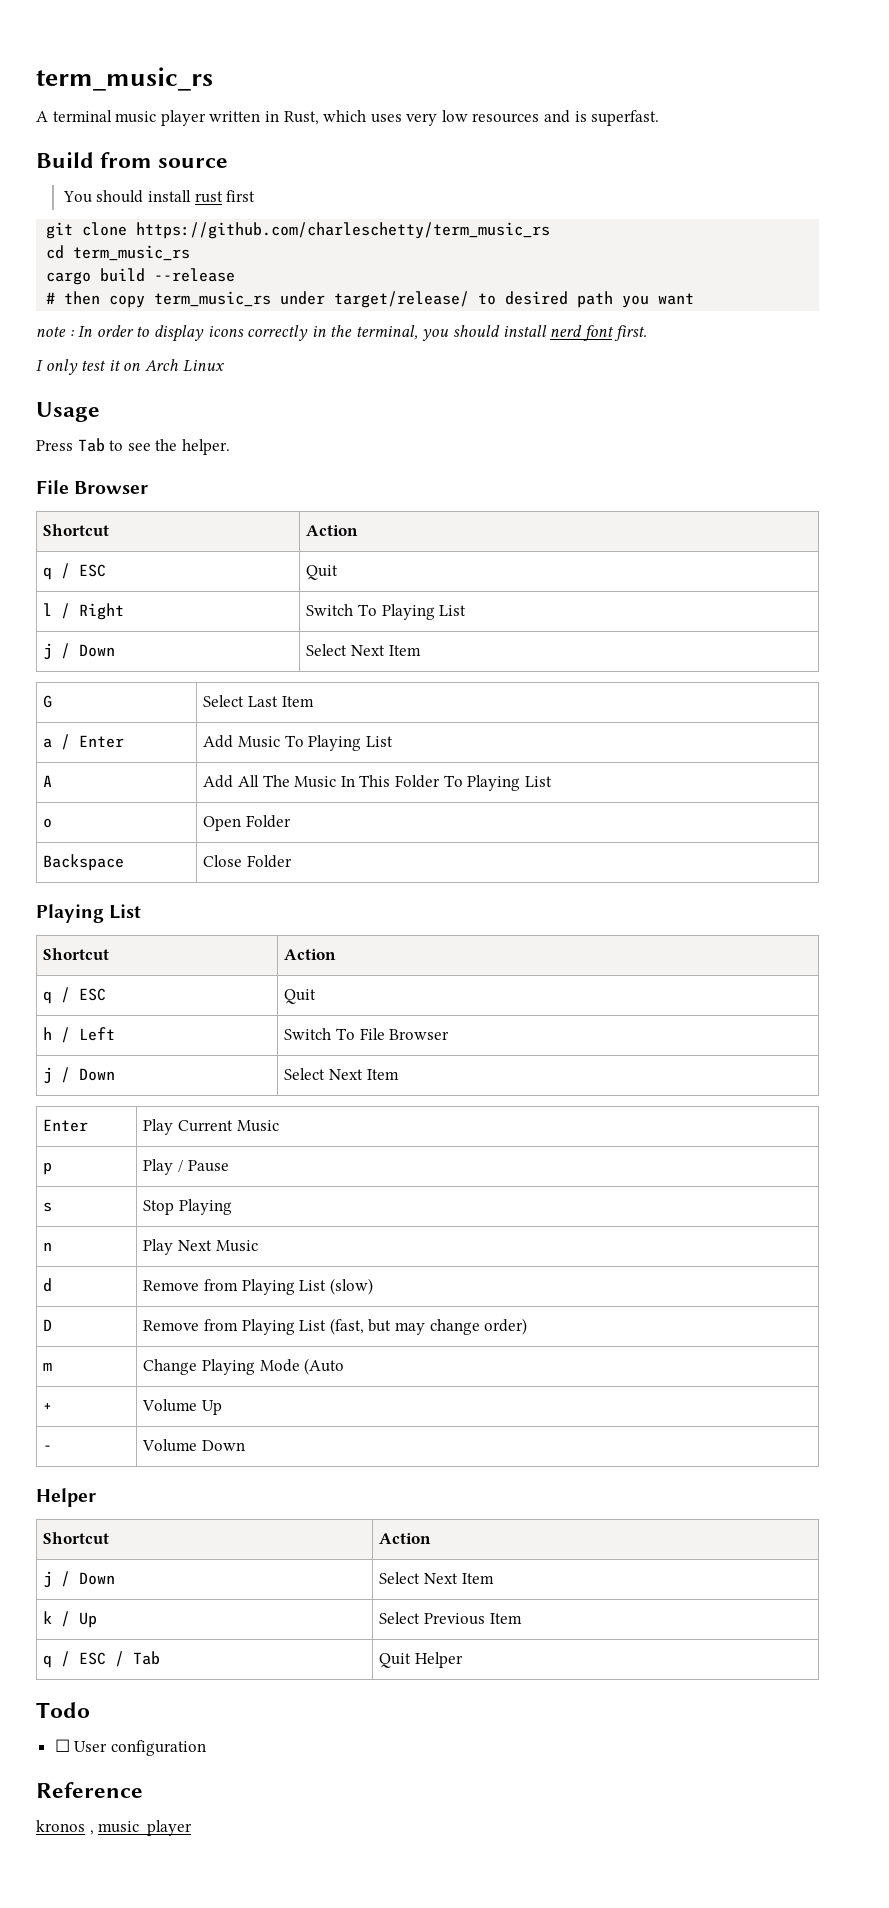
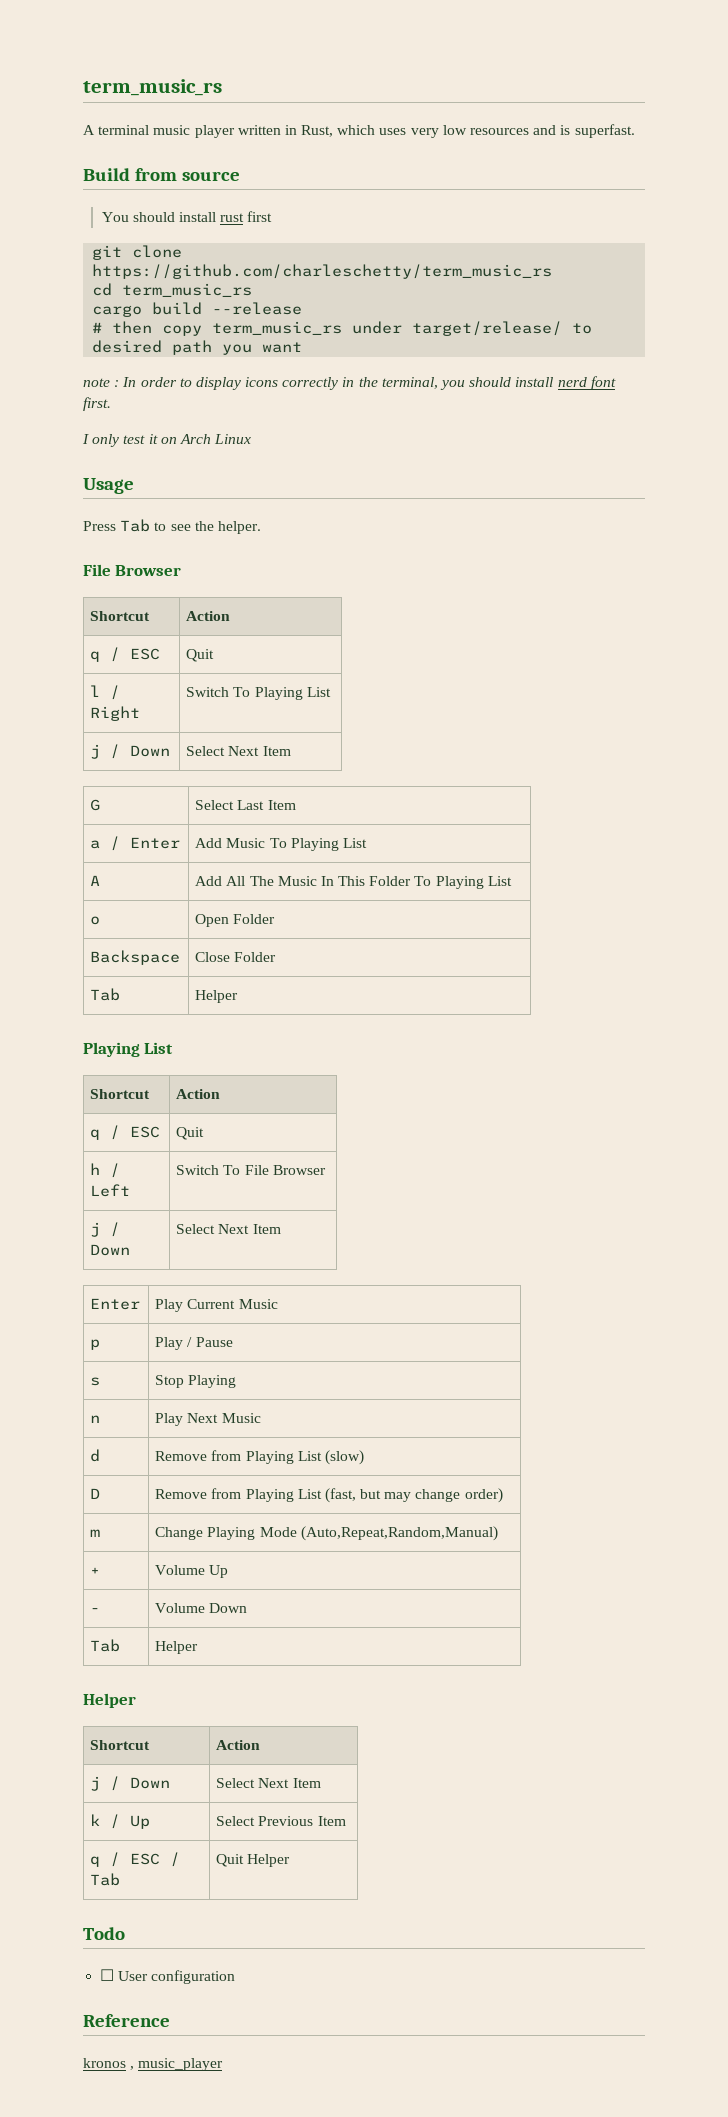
(293, 861) none -> [90,988,121,1001] [195,990,239,1003] // Tab | Helper
[304,1358,345,1375] (Auto -> [300,1526,498,1541] (Auto,Repeat,Random,Manual)
(246, 1445) none -> [90,1639,121,1652] [155,1641,199,1654] // Tab | Helper

